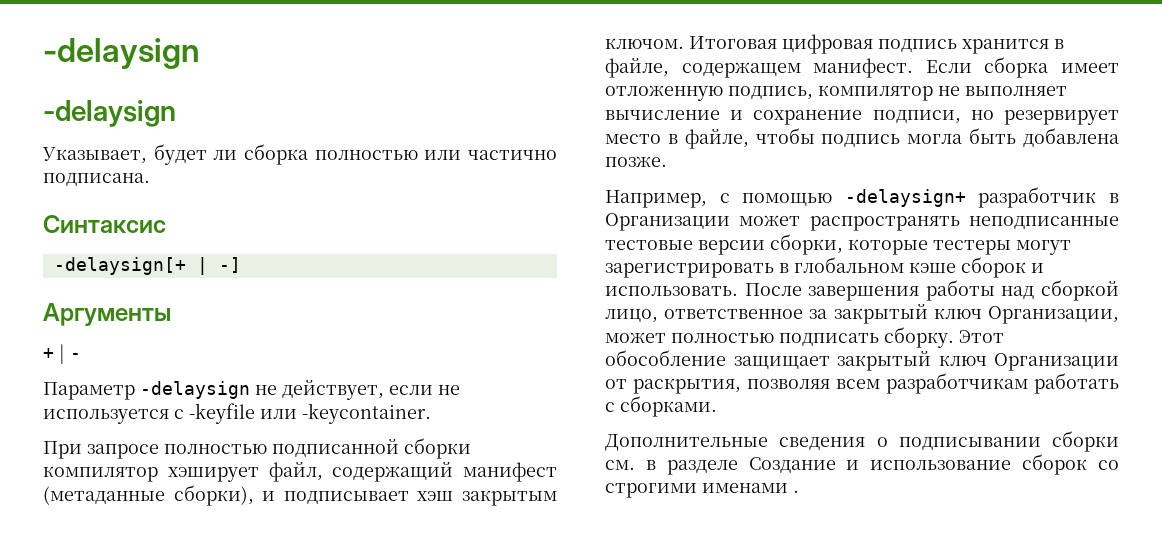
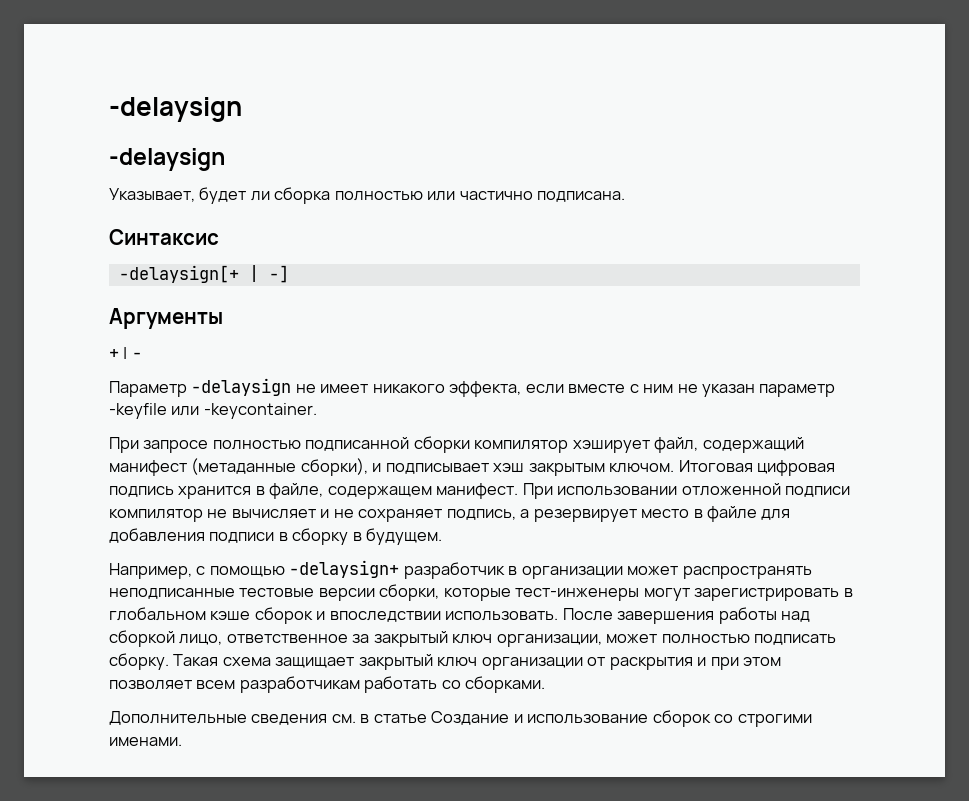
[282,380,460,400] [43,409,184,424] действует, если не используется с -> [320,381,836,397] имеет никакого эффекта, если вместе с ним не указан параметр
[925,57,1119,78] [605,85,1067,101] [605,110,1119,125] [605,128,1119,149] [605,156,667,167] Если сборка имеет отложенную подпись, компилятор не выполняет вычисление и сохранение подписи, но резервирует место в файле, чтобы подпись могла быть добавлена позже. -> [522,483,851,499] [109,506,791,522] [109,528,443,545] При использовании отложенной подписи компилятор не вычисляет и не сохраняет подпись, а резервирует место в файле для добавления подписи в сборку в будущем.
[605,213,730,231] Организации -> [521,566,623,579] организации
[933,240,1011,255] тестеры -> [515,588,640,601] тест-инженеры
(1044, 268) none -> [329,611,441,622] впоследствии
[988,306,1119,324] Организации, -> [496,634,602,647] организации,
[959,330,1004,343] [605,350,726,366] Этот обособление -> [173,654,271,666] Такая схема
[994,353,1119,371] [605,378,830,394] Организации от раскрытия, позволяя -> [481,657,782,670] [109,680,192,690] организации от раскрытия и при этом позволяет
[605,402,615,412] с -> [441,680,461,689] со
[876,431,1119,452] о подписывании сборки -> (328, 719) none
[666,460,738,475] разделе -> [373,714,427,723] статье
[702,483,799,493] именами . -> [109,737,182,746] именами.

